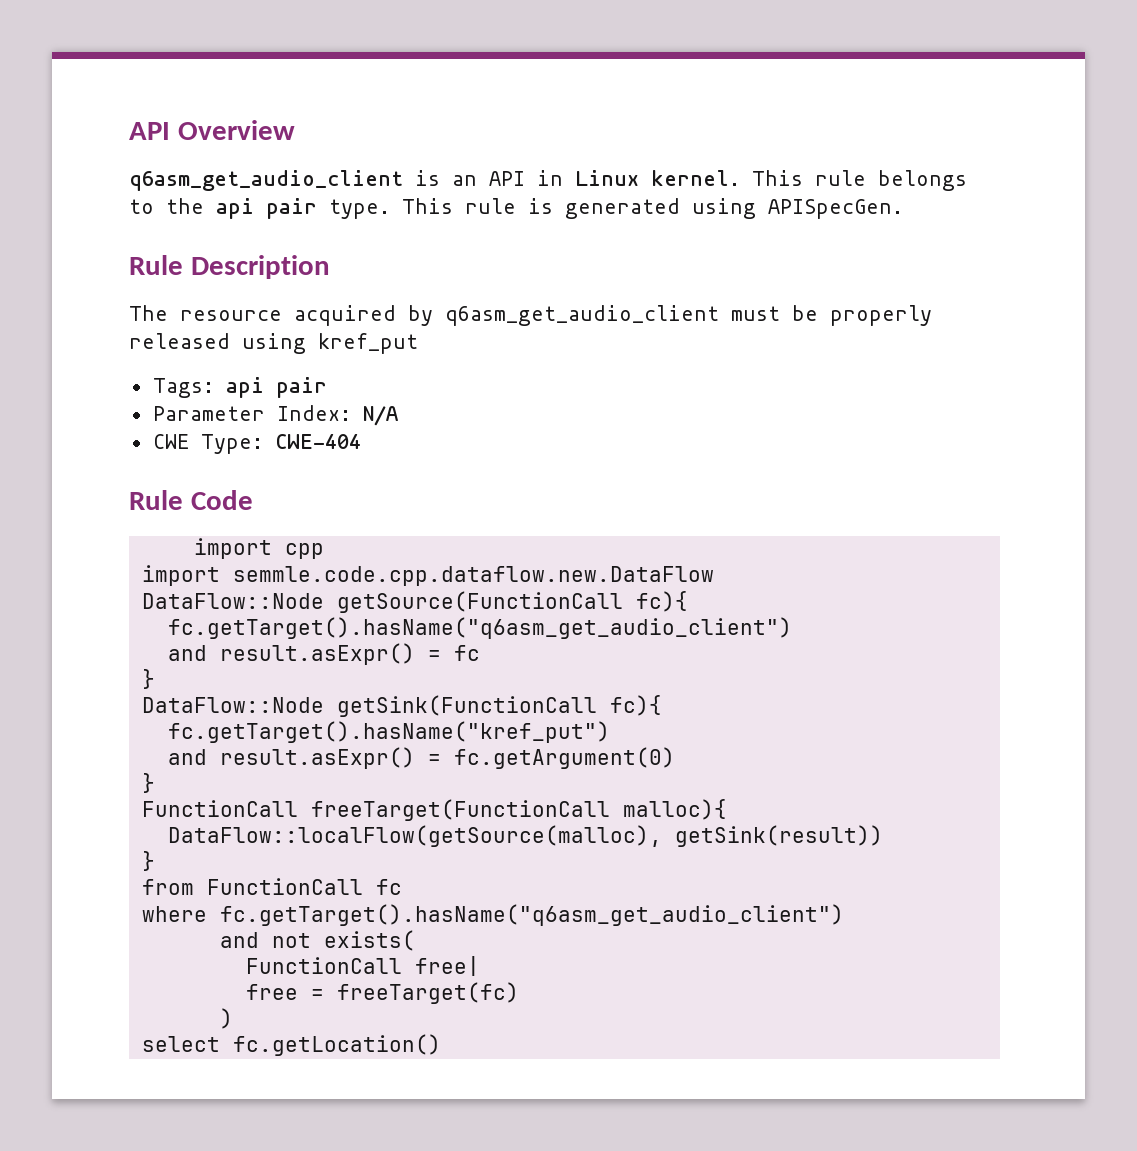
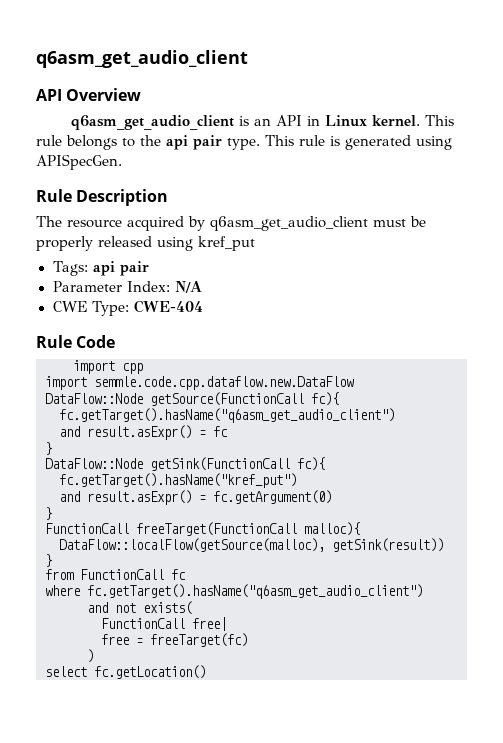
(129, 131) none -> [36,50,248,68] q6asm_get_audio_client //

